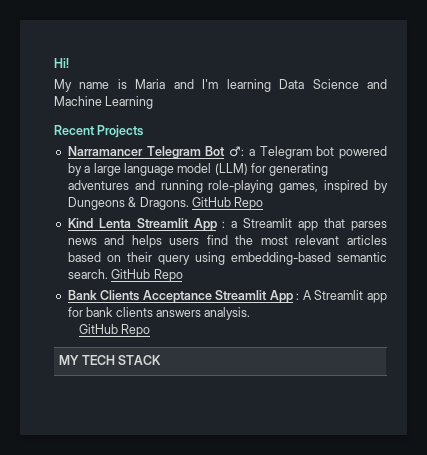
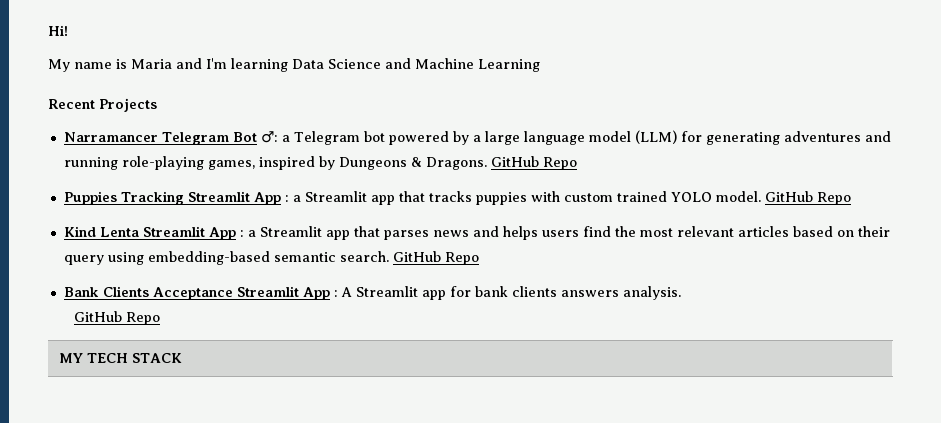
(264, 203) none -> [63,191,851,205] // Puppies Tracking Streamlit App : a Streamlit app that tracks puppies with custom trained YOLO model. GitHub Repo

